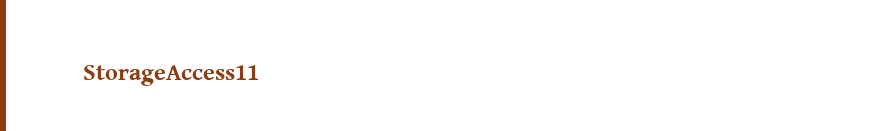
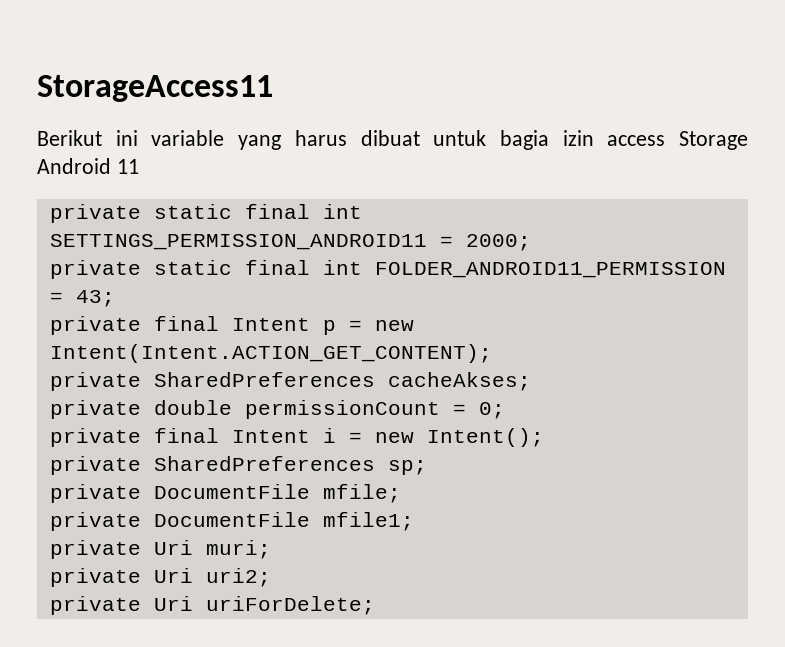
(259, 75) none -> [37,130,748,150] [37,158,139,174] [49,204,362,223] [49,234,531,251] [49,260,726,279] [49,290,115,307] [49,316,414,335] [49,344,492,363] [49,372,531,391] [49,400,505,419] [49,428,544,447] [49,456,427,475] [49,484,401,503] [49,512,414,531] [49,540,271,559] [49,568,271,587] [49,596,375,615] // Berikut ini variable yang harus dibuat untuk bagia izin access Storage Android 11 // private static final int SETTINGS_PERMISSION_ANDROID11 = 2000; // private static final int FOLDER_ANDROID11_PERMISSION = 43; // private final Intent p = new Intent(Intent.ACTION_GET_CONTENT); // private SharedPreferences cacheAkses; // private double permissionCount = 0; // private final Intent i = new Intent(); // private SharedPreferences sp; // private DocumentFile mfile; // private DocumentFile mfile1; // private Uri muri; // private Uri uri2; // private Uri uriForDelete;

